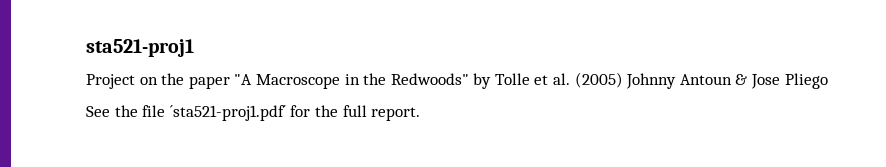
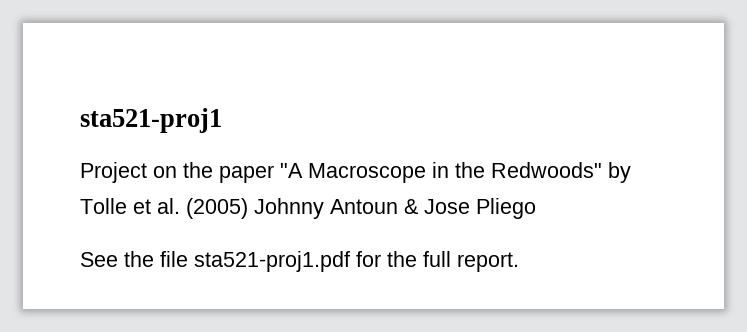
[169,105,286,121] ´sta521-proj1.pdf´ -> [194,251,350,272] sta521-proj1.pdf

